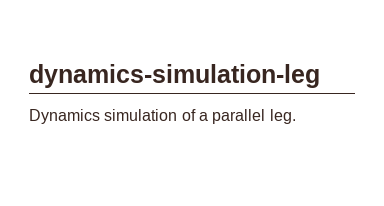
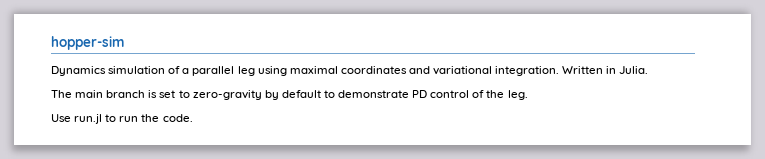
[29,64,320,88] dynamics-simulation-leg -> [51,36,124,50] hopper-sim
[269,109,296,124] leg. -> [237,66,649,76] [51,90,528,100] [51,114,193,124] leg using maximal coordinates and variational integration. Written in Julia. // The main branch is set to zero-gravity by default to demonstrate PD control of the leg. // Use run.jl to run the code.

